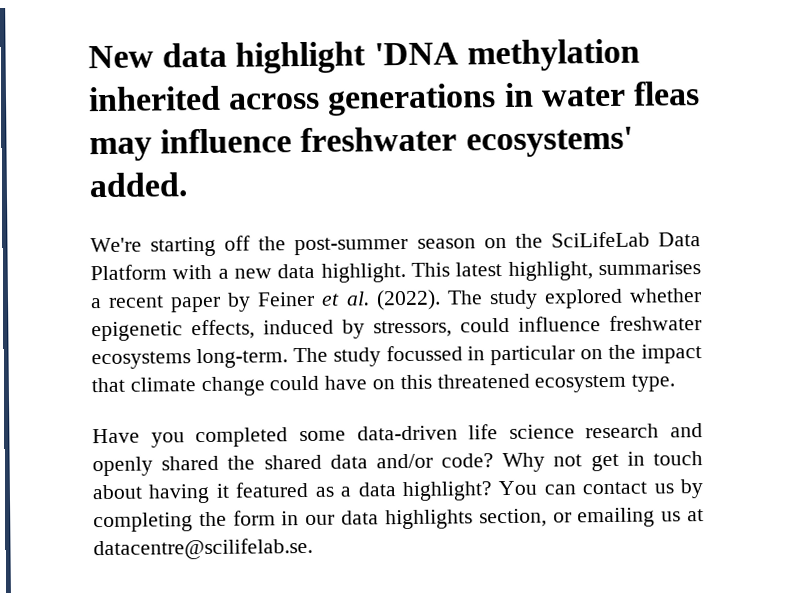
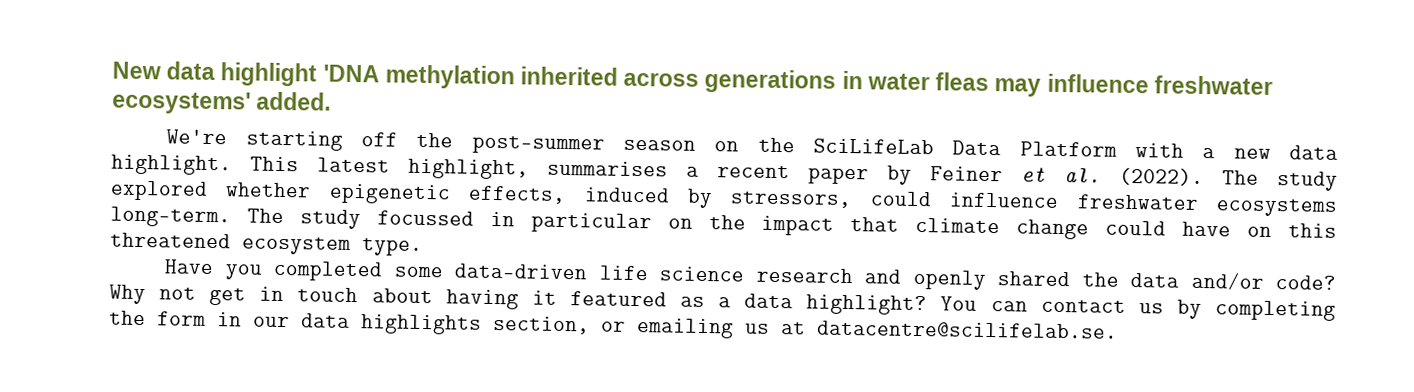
[263,454,322,470] shared -> (1119, 279) none

